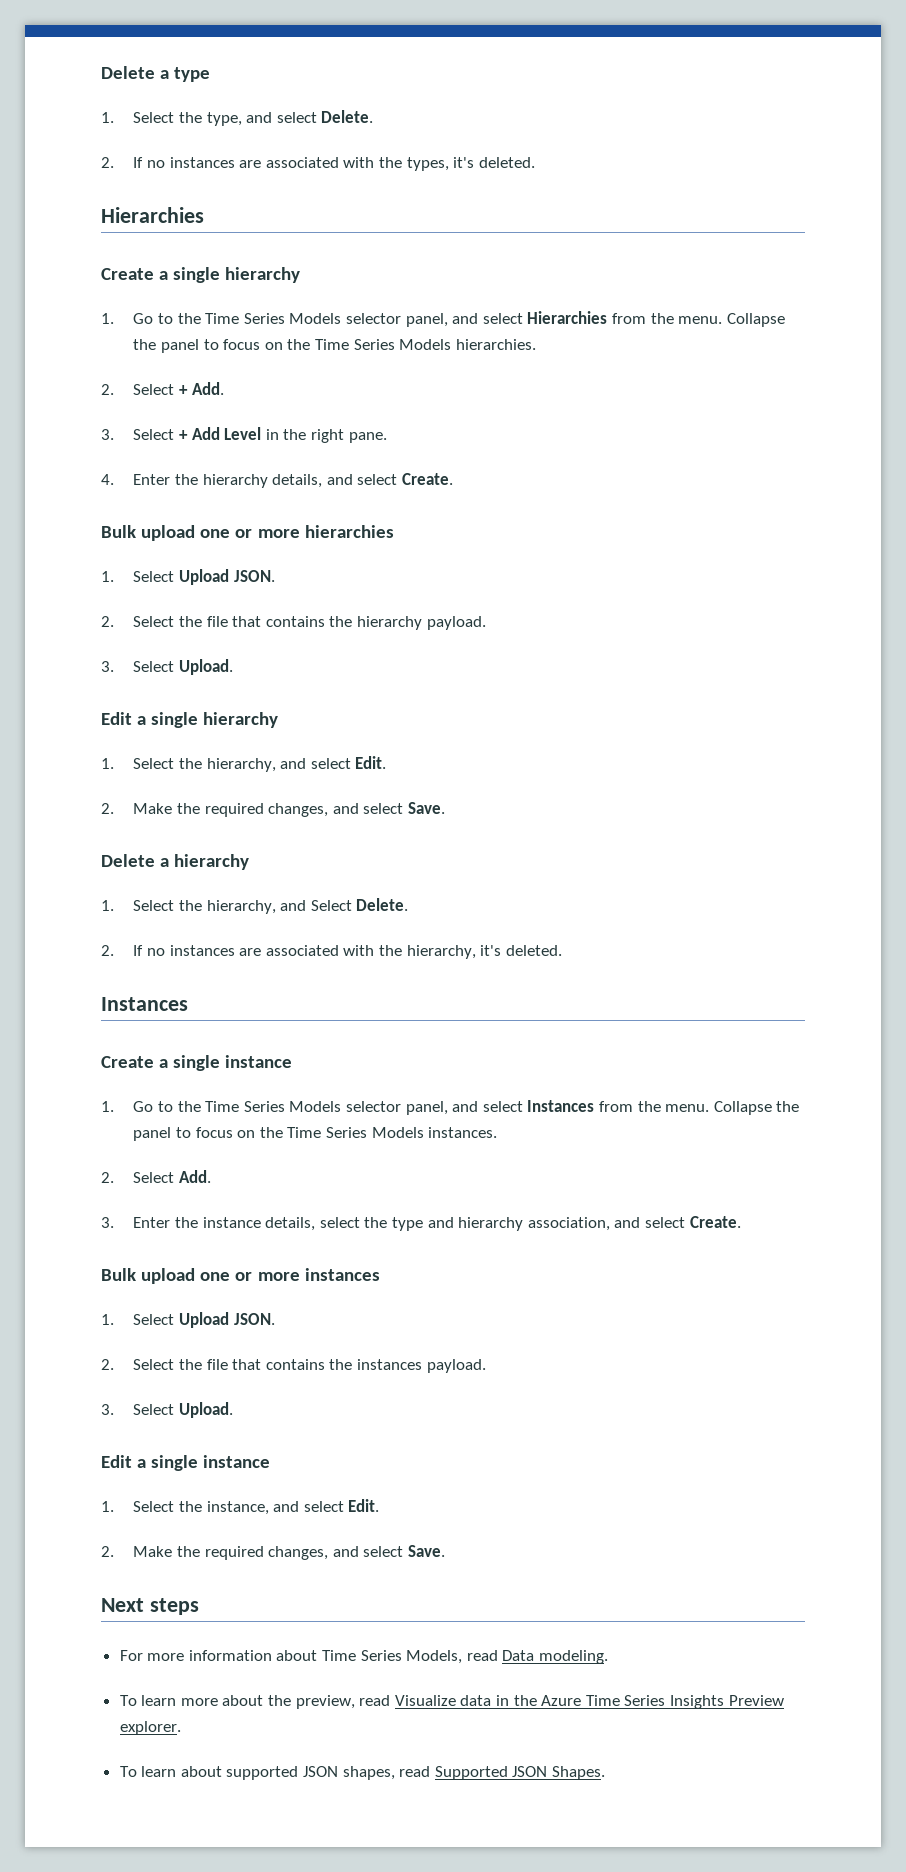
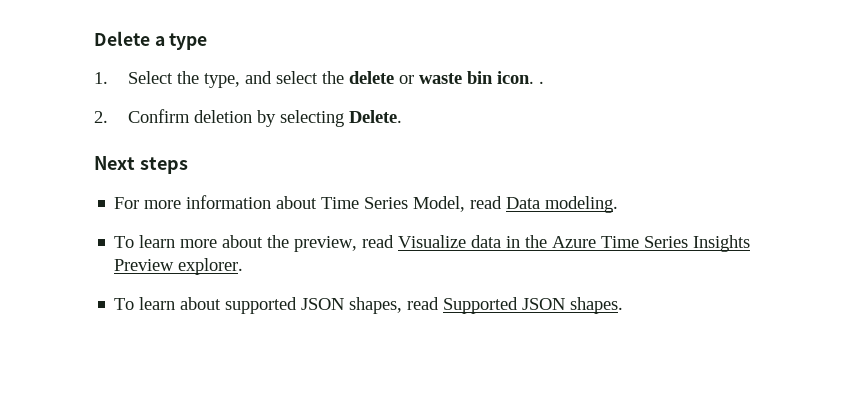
[321,110,374,123] [101,157,535,171] [101,207,204,223] [101,267,301,283] [101,311,785,327] [133,339,536,353] [101,382,224,395] [101,427,387,443] [101,473,453,488] [101,525,394,541] [101,569,275,585] [101,616,486,630] [101,659,234,675] [101,712,279,728] [101,756,387,772] [101,802,445,817] [101,854,250,870] [101,898,409,914] [101,945,562,959] [101,997,188,1011] [101,1055,293,1071] [101,1100,800,1115] [133,1127,498,1141] [101,1170,212,1183] [101,1216,741,1231] [101,1268,380,1284] [101,1312,275,1328] [101,1359,486,1373] [101,1402,234,1418] [101,1455,271,1471] [101,1499,380,1515] [101,1545,445,1560] Delete. // 2. If no instances are associated with the types, it's deleted. // Hierarchies // Create a single hierarchy // 1. Go to the Time Series Models selector panel, and select Hierarchies from the menu. Collapse the panel to focus on the Time Series Models hierarchies. // 2. Select + Add. // 3. Select + Add Level in the right pane. // 4. Enter the hierarchy details, and select Create. // Bulk upload one or more hierarchies // 1. Select Upload JSON. // 2. Select the file that contains the hierarchy payload. // 3. Select Upload. // Edit a single hierarchy // 1. Select the hierarchy, and select Edit. // 2. Make the required changes, and select Save. // Delete a hierarchy // 1. Select the hierarchy, and Select Delete. // 2. If no instances are associated with the hierarchy, it's deleted. // Instances // Create a single instance // 1. Go to the Time Series Models selector panel, and select Instances from the menu. Collapse the panel to focus on the Time Series Models instances. // 2. Select Add. // 3. Enter the instance details, select the type and hierarchy association, and select Create. // Bulk upload one or more instances // 1. Select Upload JSON. // 2. Select the file that contains the instances payload. // 3. Select Upload. // Edit a single instance // 1. Select the instance, and select Edit. // 2. Make the required changes, and select Save. -> [322,71,545,84] [94,109,403,127] the delete or waste bin icon. . // 2. Confirm deletion by selecting Delete.
[406,1650,463,1664] Models, -> [413,196,466,212] Model,
[552,1766,606,1780] Shapes. -> [570,297,624,314] shapes.

